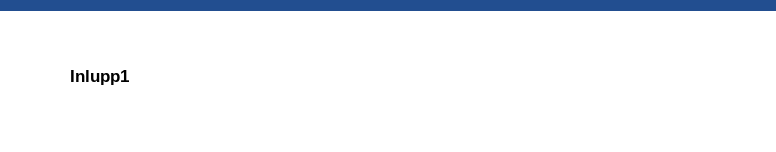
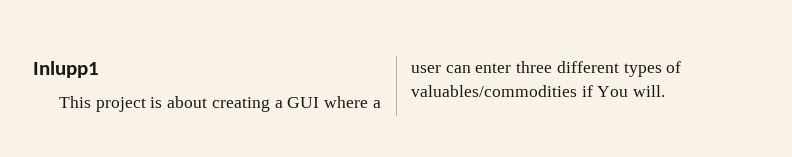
(129, 77) none -> [58,96,381,112] [411,61,682,77] [411,85,666,97] // This project is about creating a GUI where a user can enter three different types of valuables/commodities if You will.

